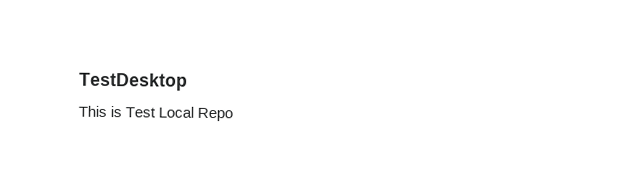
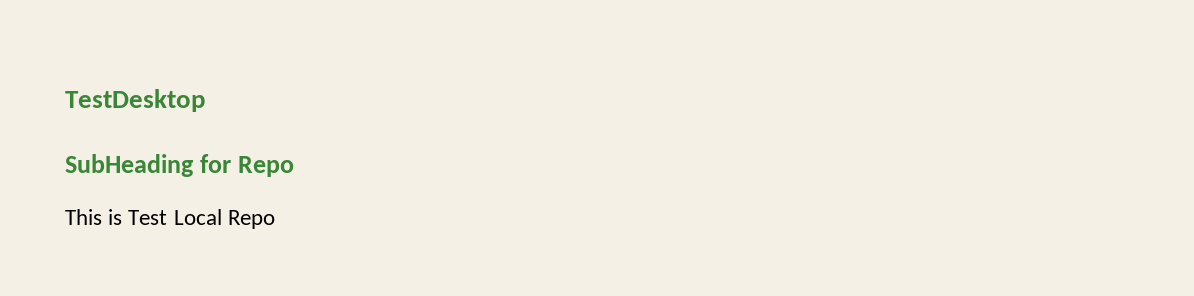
(188, 81) none -> [65,154,294,177] // SubHeading for Repo

